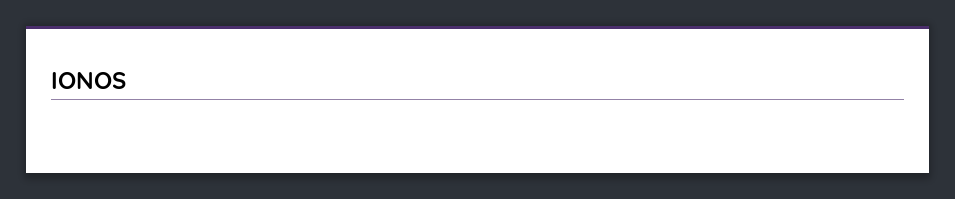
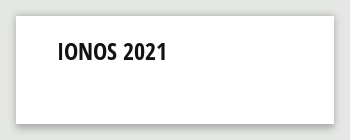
(126, 80) none -> [123,43,168,60] 2021

